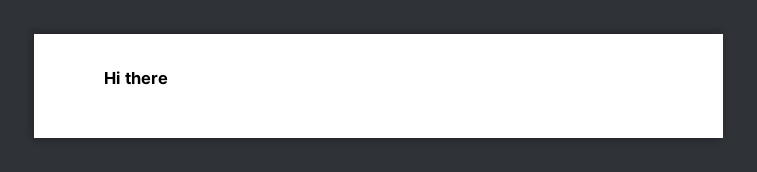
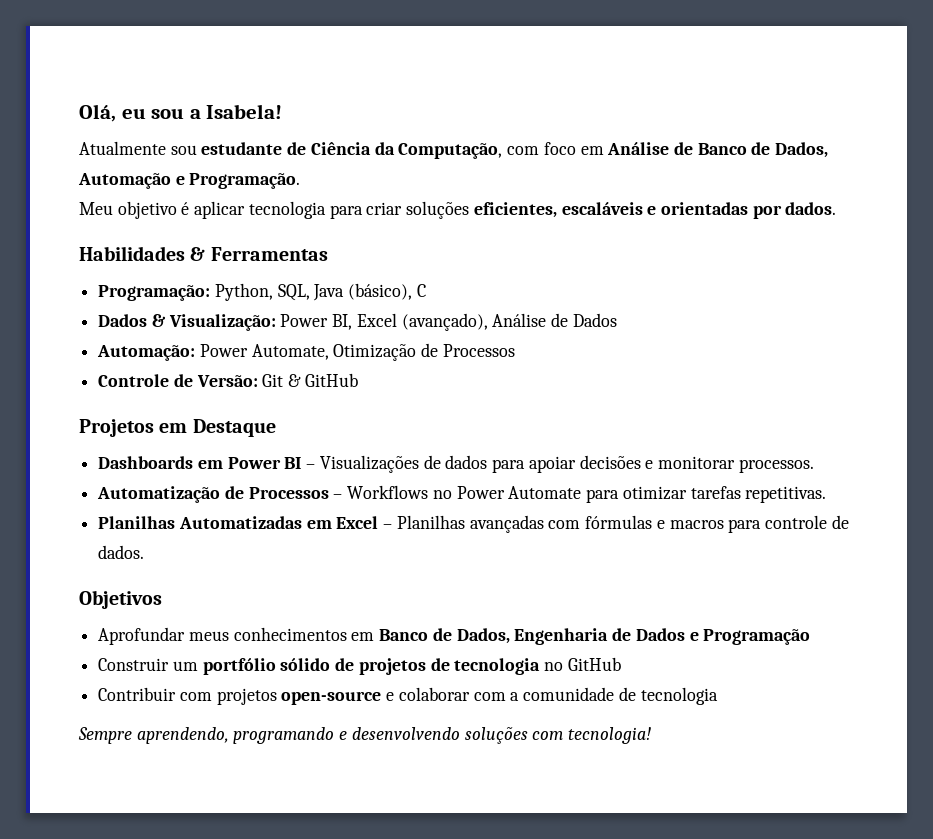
[104,71,168,85] Hi there -> [79,104,283,122] [79,141,829,159] [78,173,301,189] [79,201,837,219] [79,246,328,261] [98,283,426,301] [98,313,617,331] [97,343,515,361] [98,373,358,387] [79,419,276,437] [98,455,814,473] [97,485,827,503] [98,515,849,533] [98,545,145,559] [79,590,162,609] [98,627,811,645] [98,657,621,675] [98,687,718,705] [78,726,652,744] Olá, eu sou a Isabela! // Atualmente sou estudante de Ciência da Computação, com foco em Análise de Banco de Dados, Automação e Programação. // Meu objetivo é aplicar tecnologia para criar soluções eficientes, escaláveis e orientadas por dados. // Habilidades & Ferramentas // Programação: Python, SQL, Java (básico), C // Dados & Visualização: Power BI, Excel (avançado), Análise de Dados // Automação: Power Automate, Otimização de Processos // Controle de Versão: Git & GitHub // Projetos em Destaque // Dashboards em Power BI – Visualizações de dados para apoiar decisões e monitorar processos. // Automatização de Processos – Workflows no Power Automate para otimizar tarefas repetitivas. // Planilhas Automatizadas em Excel – Planilhas avançadas com fórmulas e macros para controle de dados. // Objetivos // Aprofundar meus conhecimentos em Banco de Dados, Engenharia de Dados e Programação // Construir um portfólio sólido de projetos de tecnologia no GitHub // Contribuir com projetos open-source e colaborar com a comunidade de tecnologia // Sempre aprendendo, programando e desenvolvendo soluções com tecnologia!

